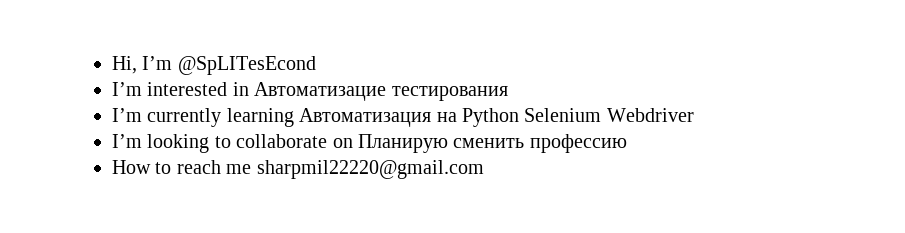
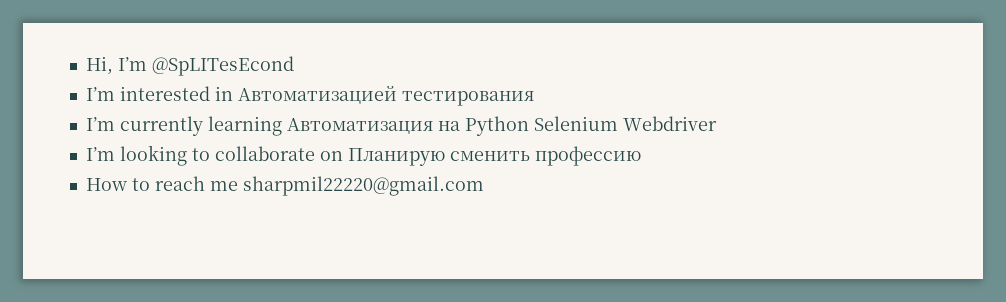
[254,82,387,101] Автоматизацие -> [237,86,397,104] Автоматизацией

